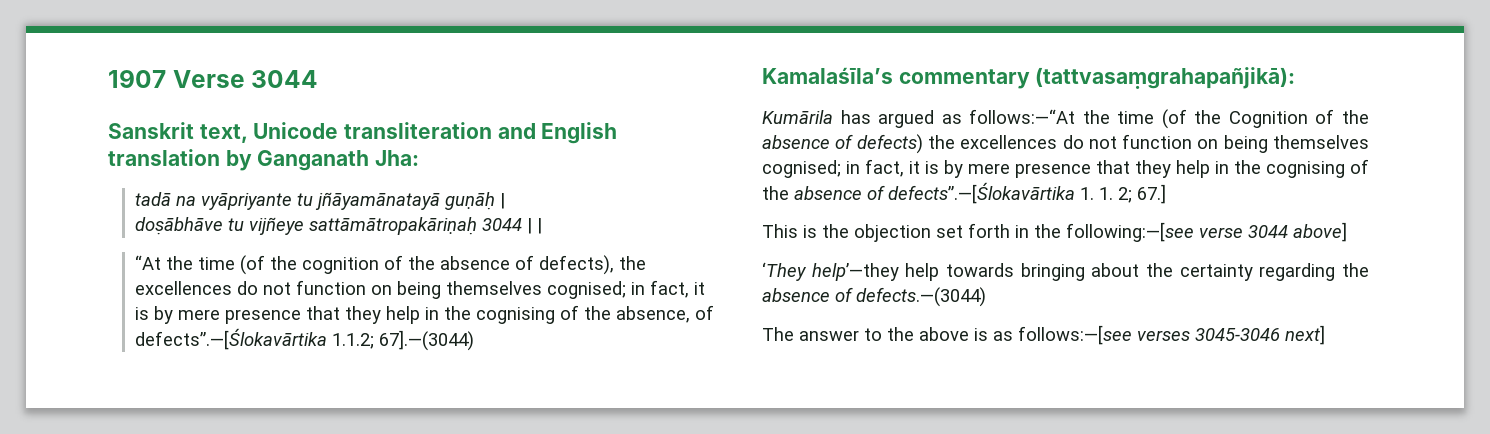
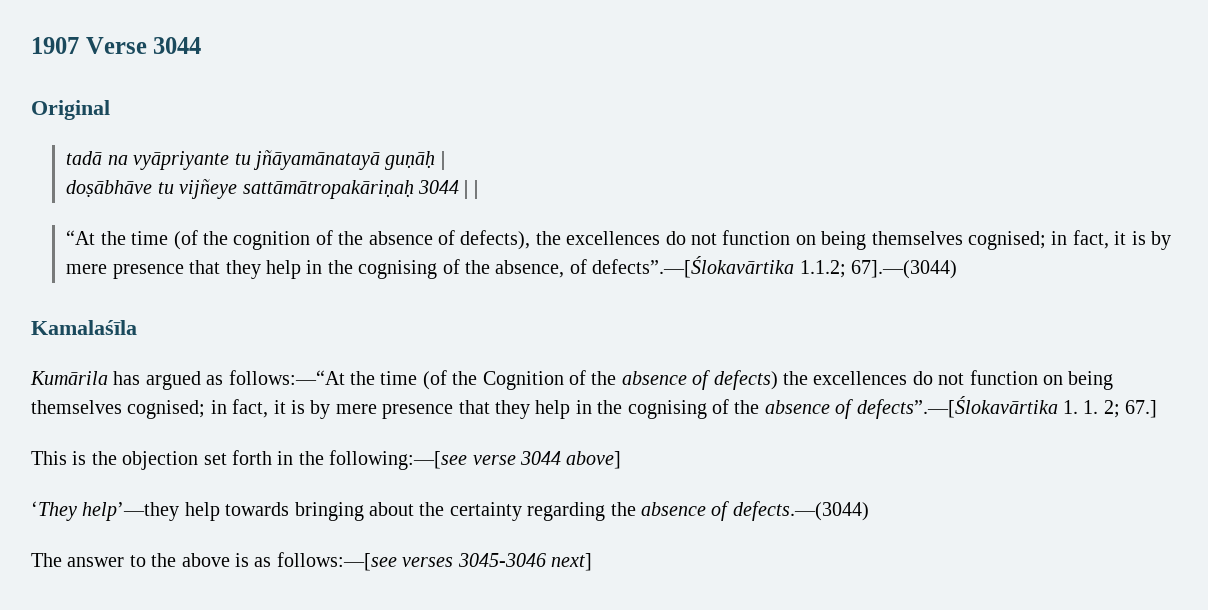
[108,122,618,144] [108,149,420,171] Sanskrit text, Unicode transliteration and English translation by Ganganath Jha: -> [31,100,110,120] Original
[762,67,1296,89] Kamalaśīla’s commentary (tattvasaṃgrahapañjikā): -> [31,320,137,335] Kamalaśīla

